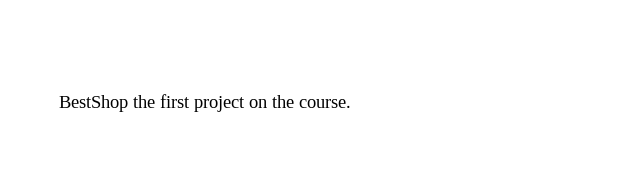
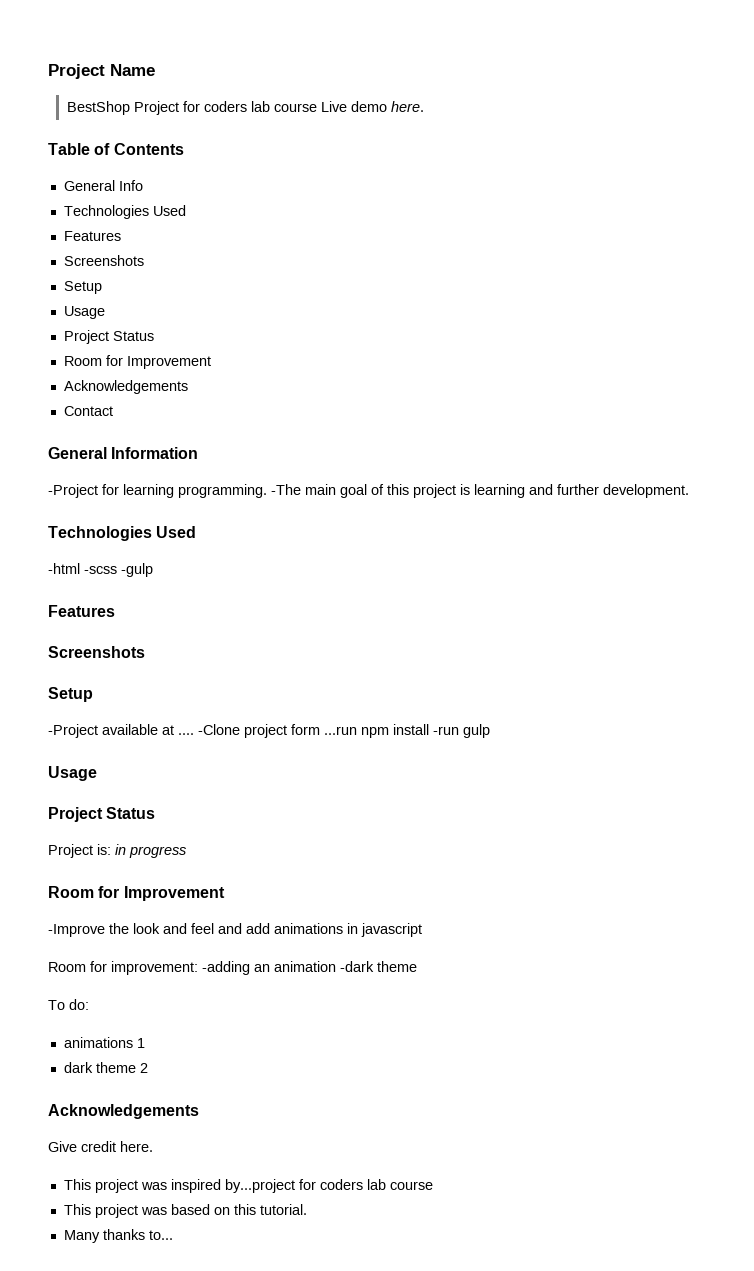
[59,94,351,112] BestShop the first project on the course. -> [48,64,155,79] [66,101,424,115] [48,143,184,155] [63,180,143,191] [63,205,186,219] [63,231,121,241] [63,255,144,266] [63,281,102,294] [63,306,105,319] [63,330,154,344] [63,355,211,369] [63,380,188,394] [63,406,113,416] [48,447,199,459] [48,484,689,498] [48,526,197,541] [48,563,153,577] [48,605,115,617] [48,646,145,658] [48,687,93,702] [48,724,490,738] [48,766,97,781] [48,807,156,822] [48,844,186,858] [48,886,225,901] [48,923,422,937] [48,961,417,975] [48,999,89,1010] [63,1037,145,1048] [63,1062,148,1073] [48,1104,199,1119] [48,1141,153,1152] [63,1179,433,1193] [63,1204,307,1218] [63,1229,173,1243] Project Name // BestShop Project for coders lab course Live demo here. // Table of Contents // General Info // Technologies Used // Features // Screenshots // Setup // Usage // Project Status // Room for Improvement // Acknowledgements // Contact // General Information // -Project for learning programming. -The main goal of this project is learning and further development. // Technologies Used // -html -scss -gulp // Features // Screenshots // Setup // -Project available at .... -Clone project form ...run npm install -run gulp // Usage // Project Status // Project is: in progress // Room for Improvement // -Improve the look and feel and add animations in javascript // Room for improvement: -adding an animation -dark theme // To do: // animations 1 // dark theme 2 // Acknowledgements // Give credit here. // This project was inspired by...project for coders lab course // This project was based on this tutorial. // Many thanks to...

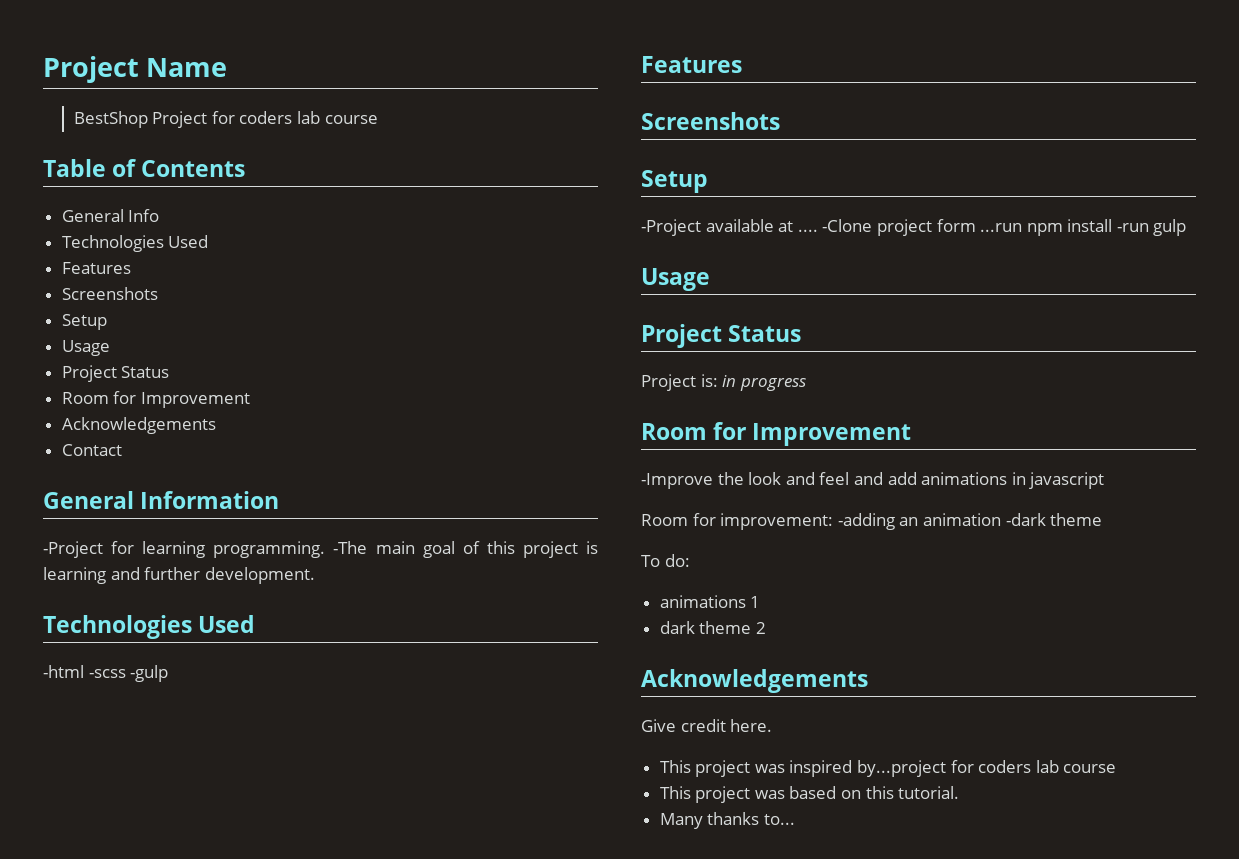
[320,101,424,112] Live demo here. -> (378, 119) none

